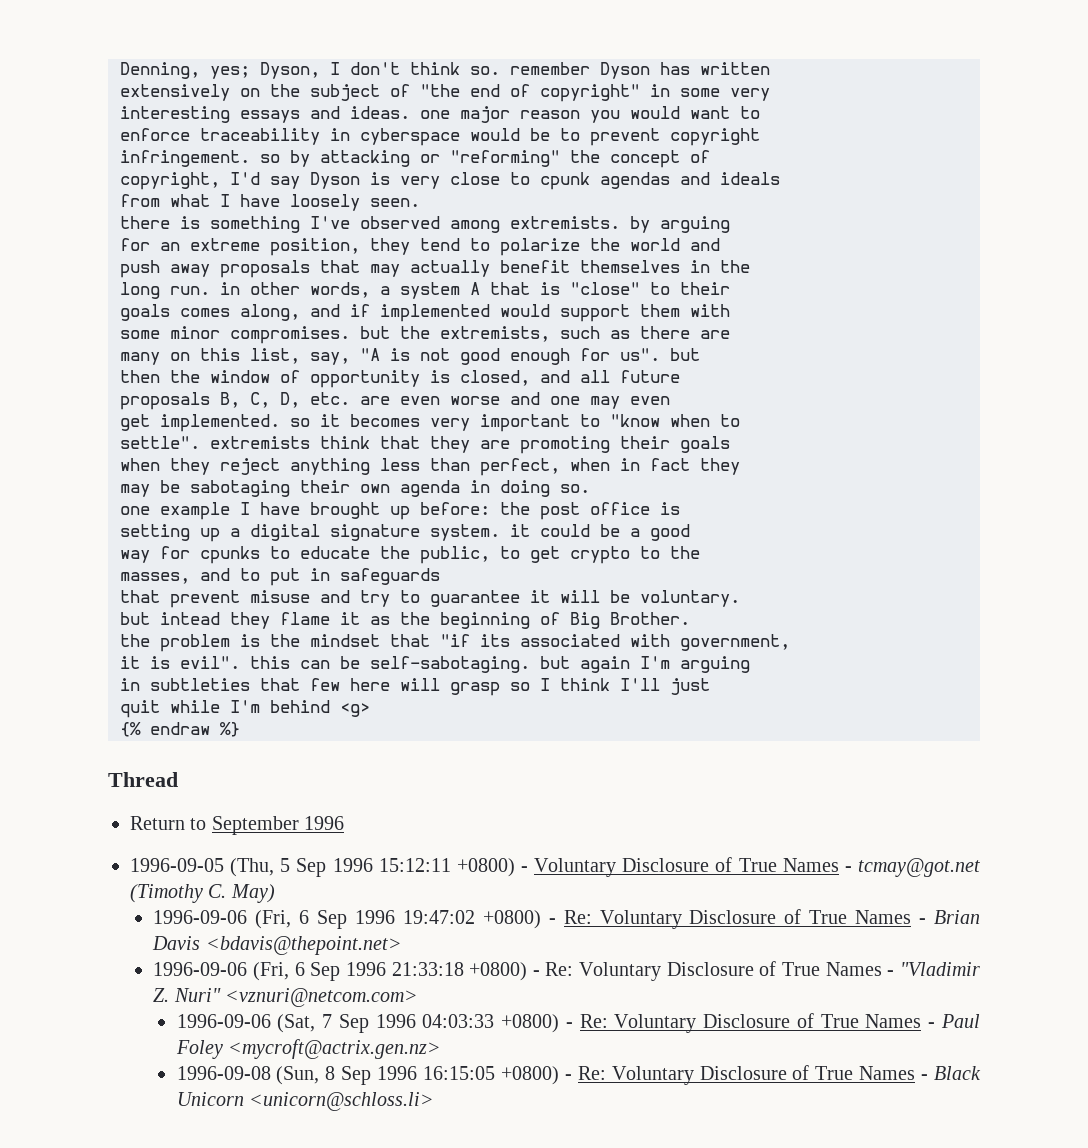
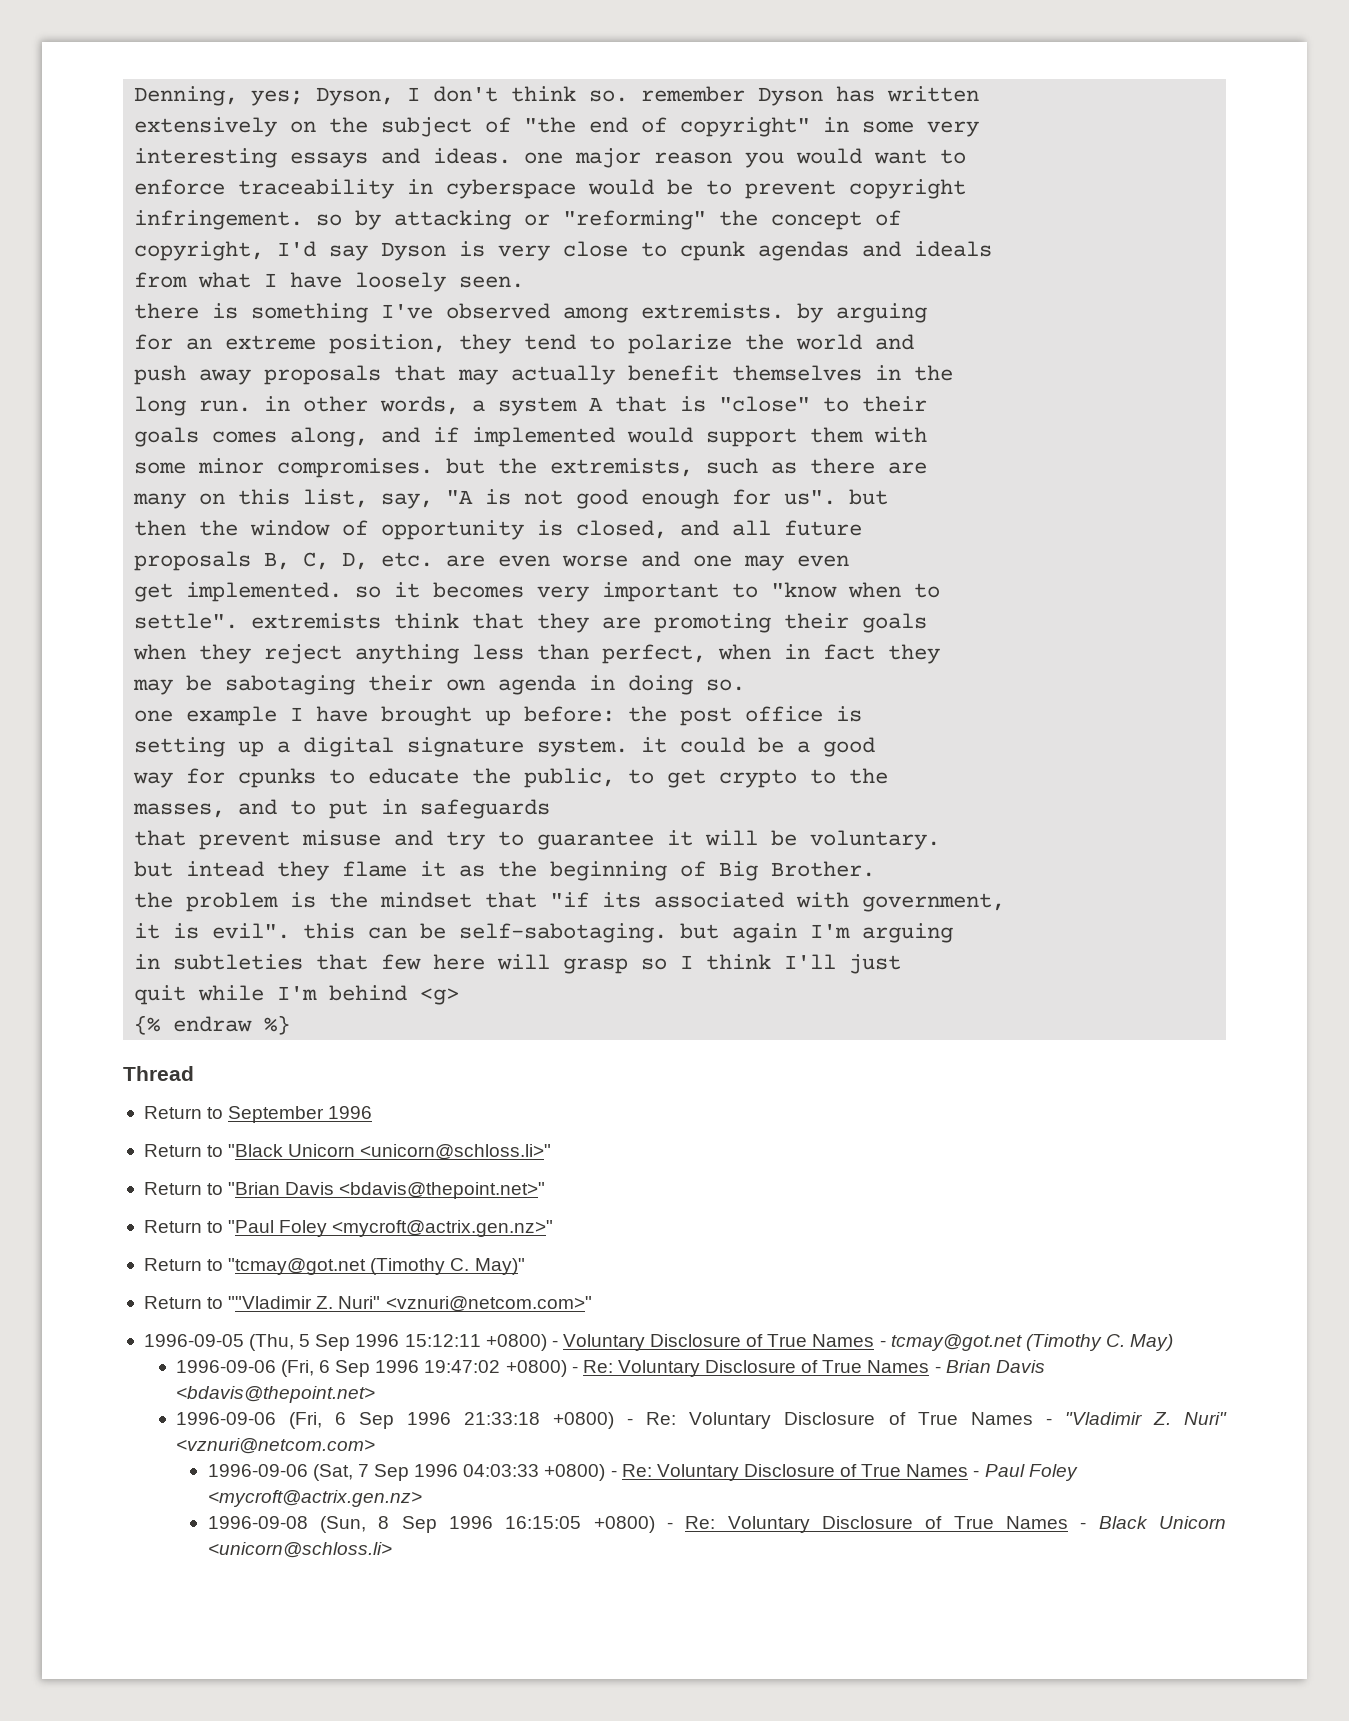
(345, 823) none -> [143,1144,552,1160] [143,1182,546,1199] [143,1220,554,1237] [143,1258,525,1275] [143,1296,592,1312] // Return to "Black Unicorn <unicorn@schloss.li>" // Return to "Brian Davis <bdavis@thepoint.net>" // Return to "Paul Foley <mycroft@actrix.gen.nz>" // Return to "tcmay@got.net (Timothy C. May)" // Return to ""Vladimir Z. Nuri" <vznuri@netcom.com>"

